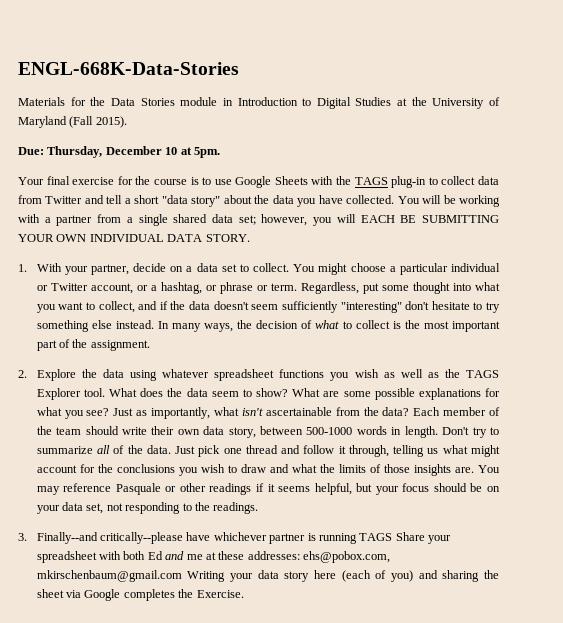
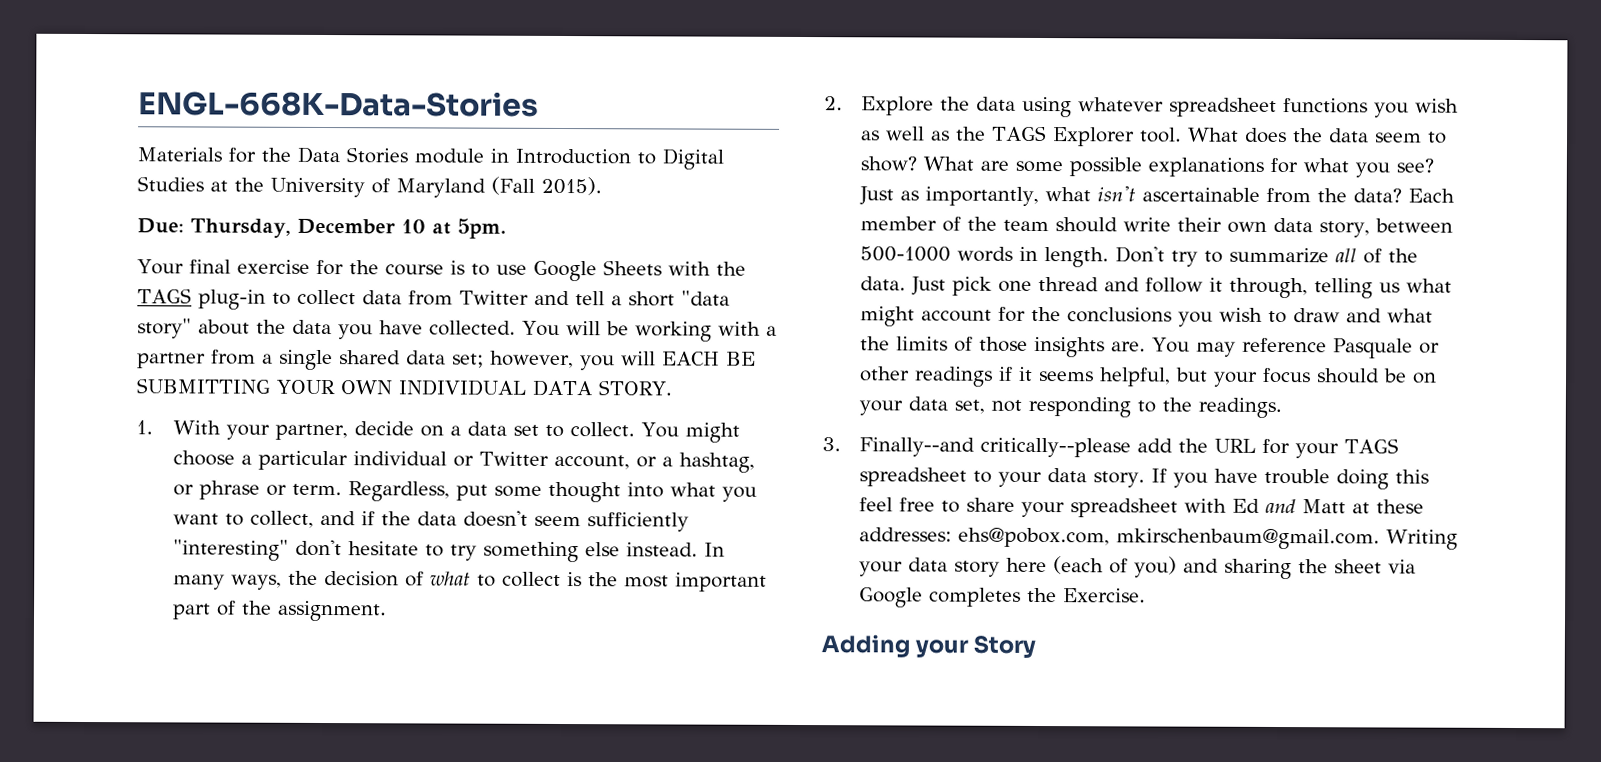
[186,532,425,544] have whichever partner is running TAGS Share -> [1136,438,1399,459] [858,467,1429,490] [858,497,1015,513] add the URL for your TAGS spreadsheet to your data story. If you have trouble doing this feel free to share
[123,551,146,560] both -> (1227, 505) none
[186,554,203,560] me -> [1301,499,1346,514] Matt
[36,570,182,582] mkirschenbaum@gmail.com -> [1115,528,1380,550] mkirschenbaum@gmail.com.
(244, 594) none -> [821,634,1037,658] // Adding your Story

